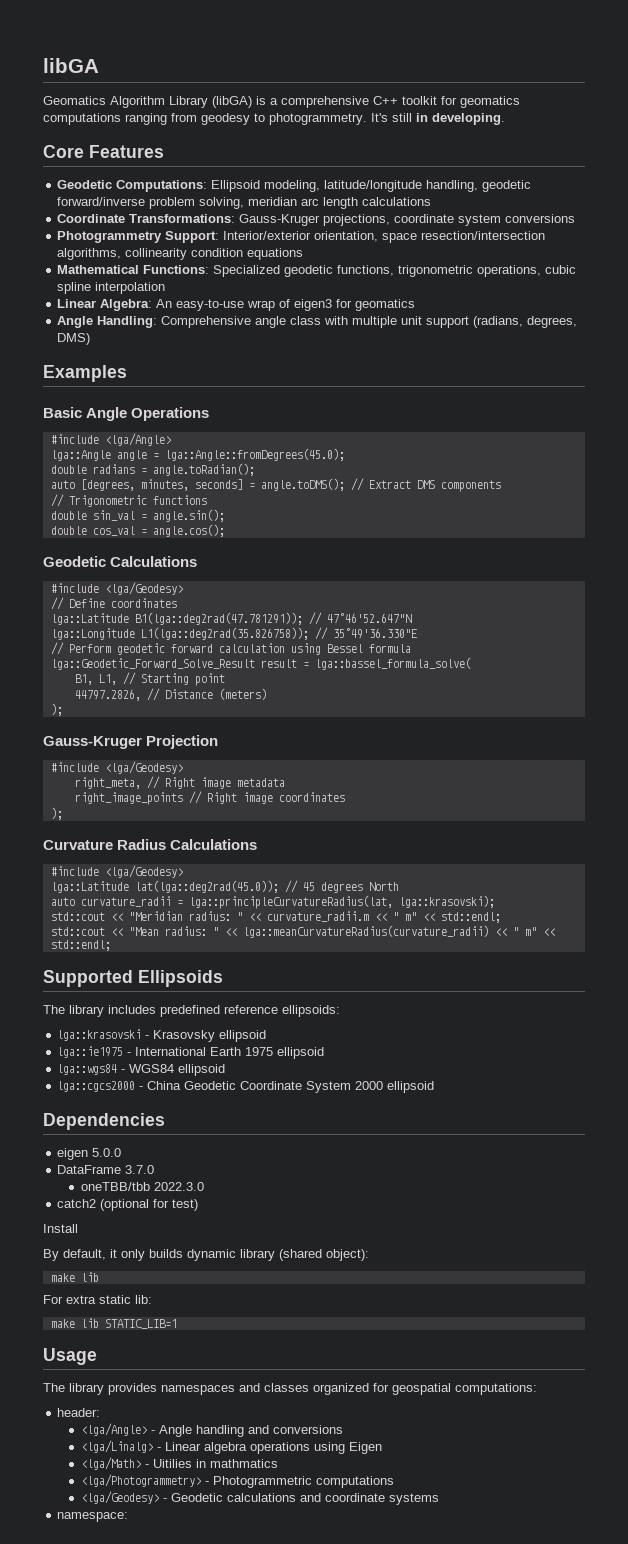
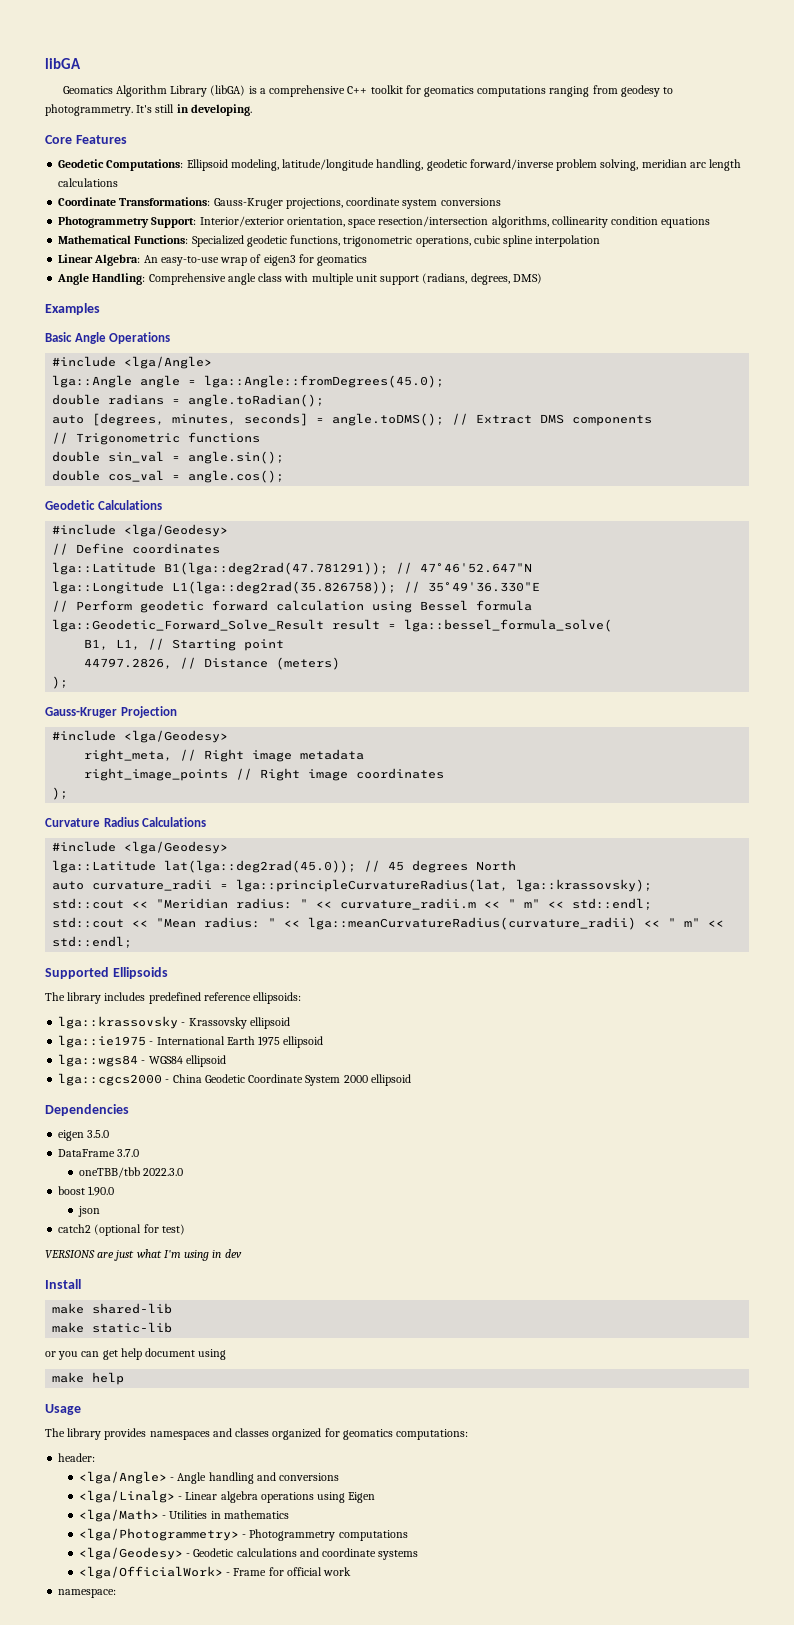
[314,657,471,670] lga::bassel_formula_solve( -> [404,619,613,632] lga::bessel_formula_solve(
[398,895,495,908] lga::krasovski); -> [516,879,653,892] lga::krassovsky);
[57,1029,216,1042] lga::krasovski - Krasovsky -> [58,1016,247,1029] lga::krassovsky - Krassovsky
[92,1148,122,1157] 5.0.0 -> [87,1130,110,1138] 3.5.0
(204, 1186) none -> [58,1186,115,1196] [77,1206,100,1217] // boost 1.90.0 // json
[43,1224,78,1233] [43,1249,369,1261] [50,1272,99,1282] [43,1295,152,1304] [50,1318,177,1329] Install // By default, it only builds dynamic library (shared object): // make lib // For extra static lib: // make lib STATIC_LIB=1 -> [45,1249,242,1261] [45,1279,81,1289] [52,1303,173,1314] [52,1322,173,1333] [45,1348,227,1360] [52,1372,125,1385] VERSIONS are just what I'm using in dev // Install // make shared-lib // make static-lib // or you can get help document using // make help
[392,1383,451,1395] geospatial -> [342,1429,393,1440] geomatics
[152,1459,278,1468] Uitilies in mathmatics -> [169,1510,289,1519] Utilities in mathematics
[212,1476,312,1488] Photogrammetric -> [249,1529,336,1541] Photogrammetry
(439, 1499) none -> [78,1566,352,1579] // <lga/OfficialWork> - Frame for official work

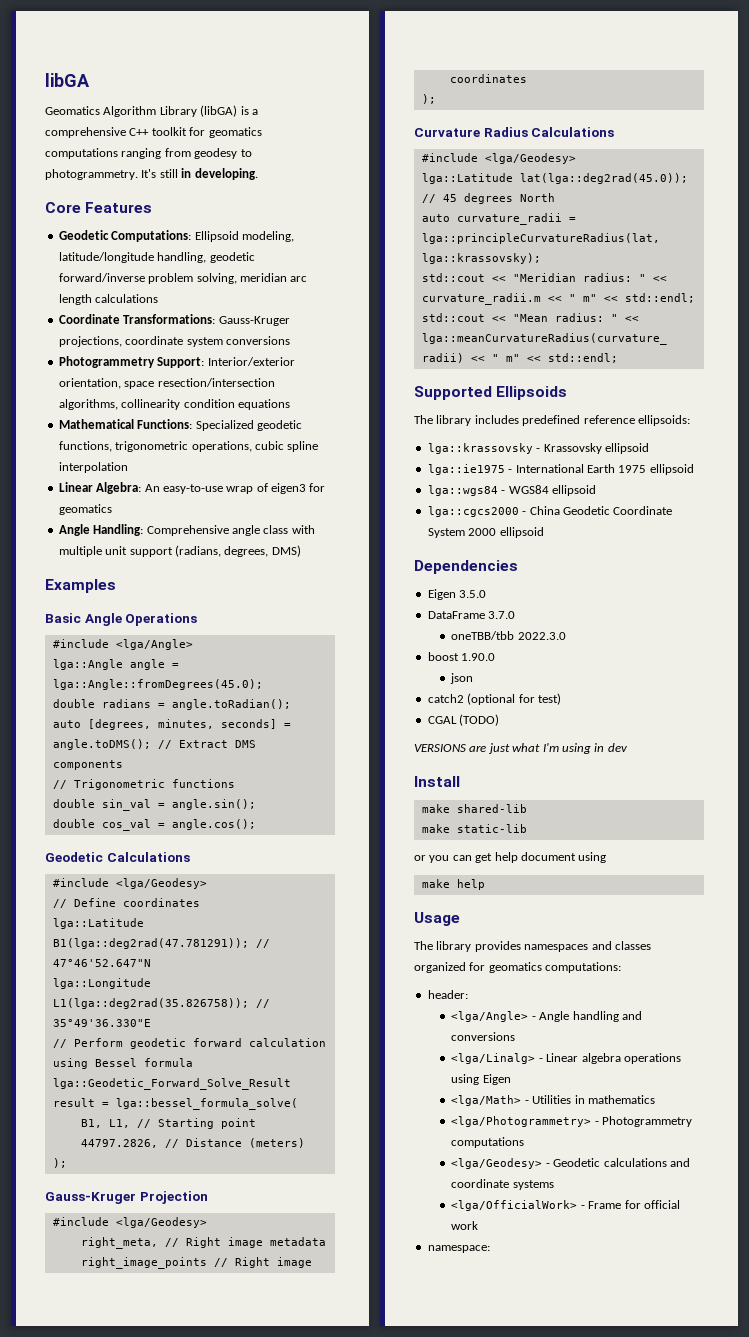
[58,1130,85,1141] eigen -> [427,589,456,600] Eigen
(185, 1229) none -> [427,714,500,726] // CGAL (TODO)

